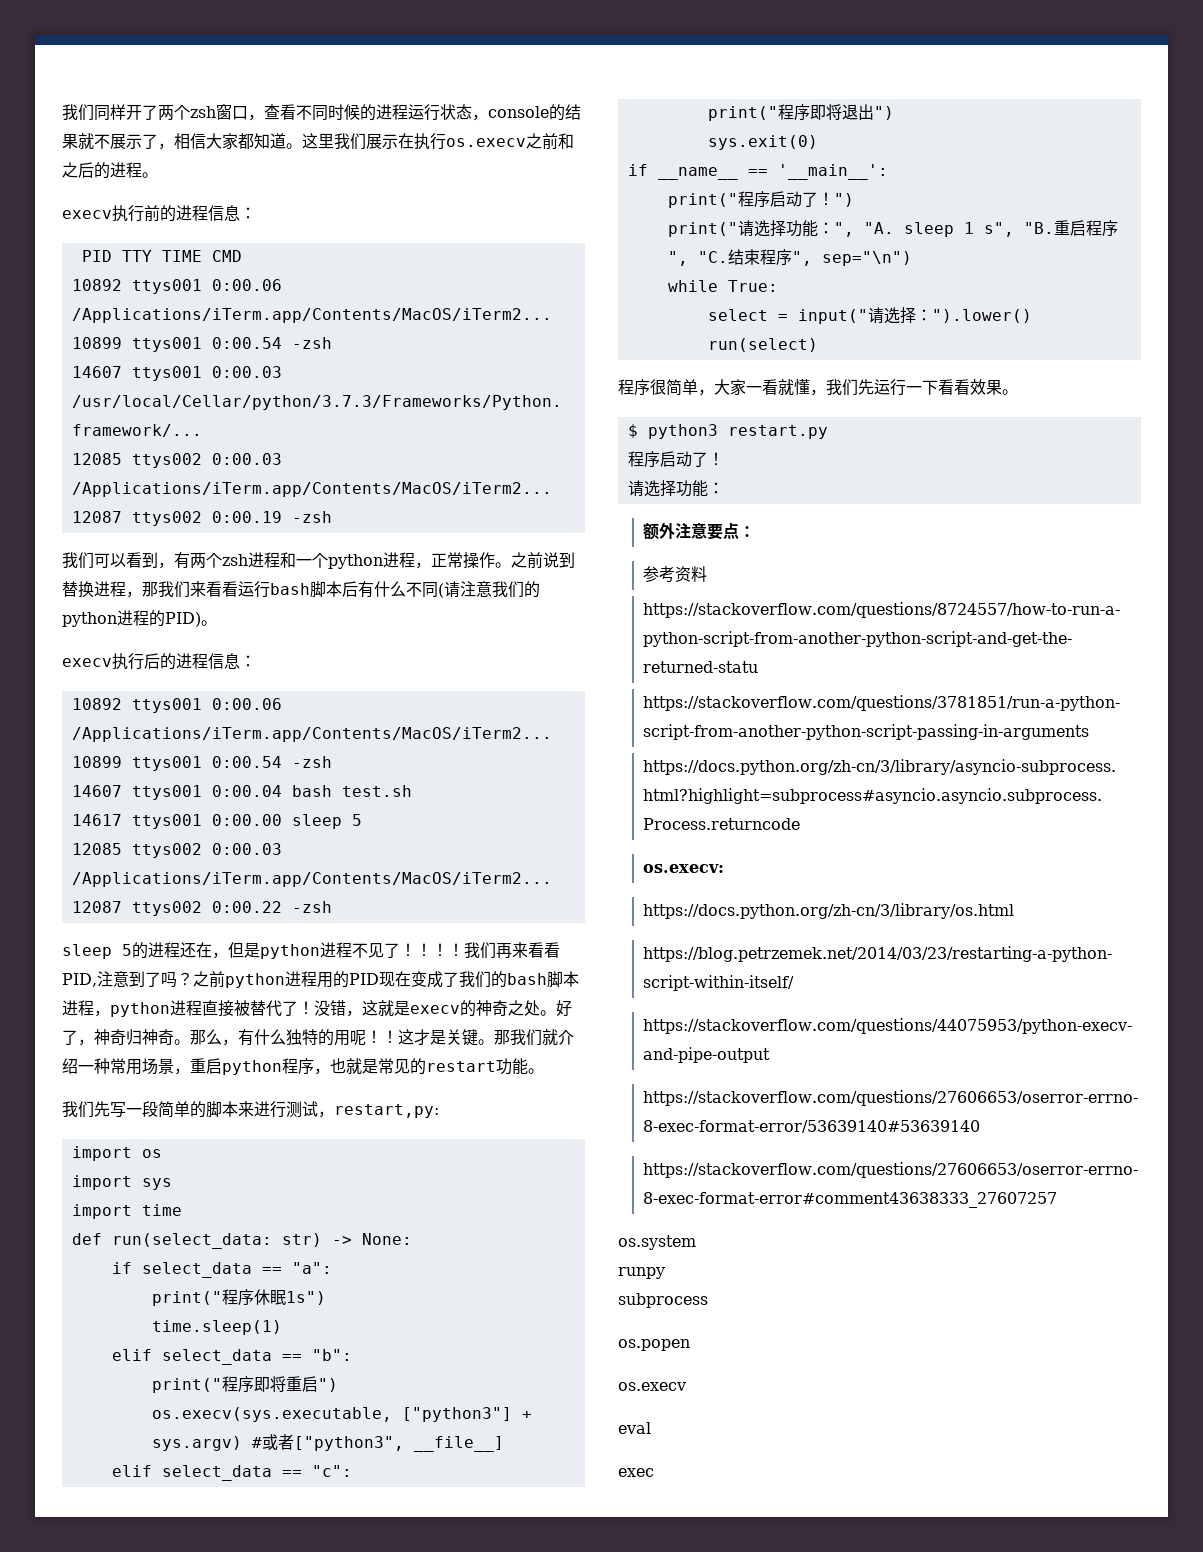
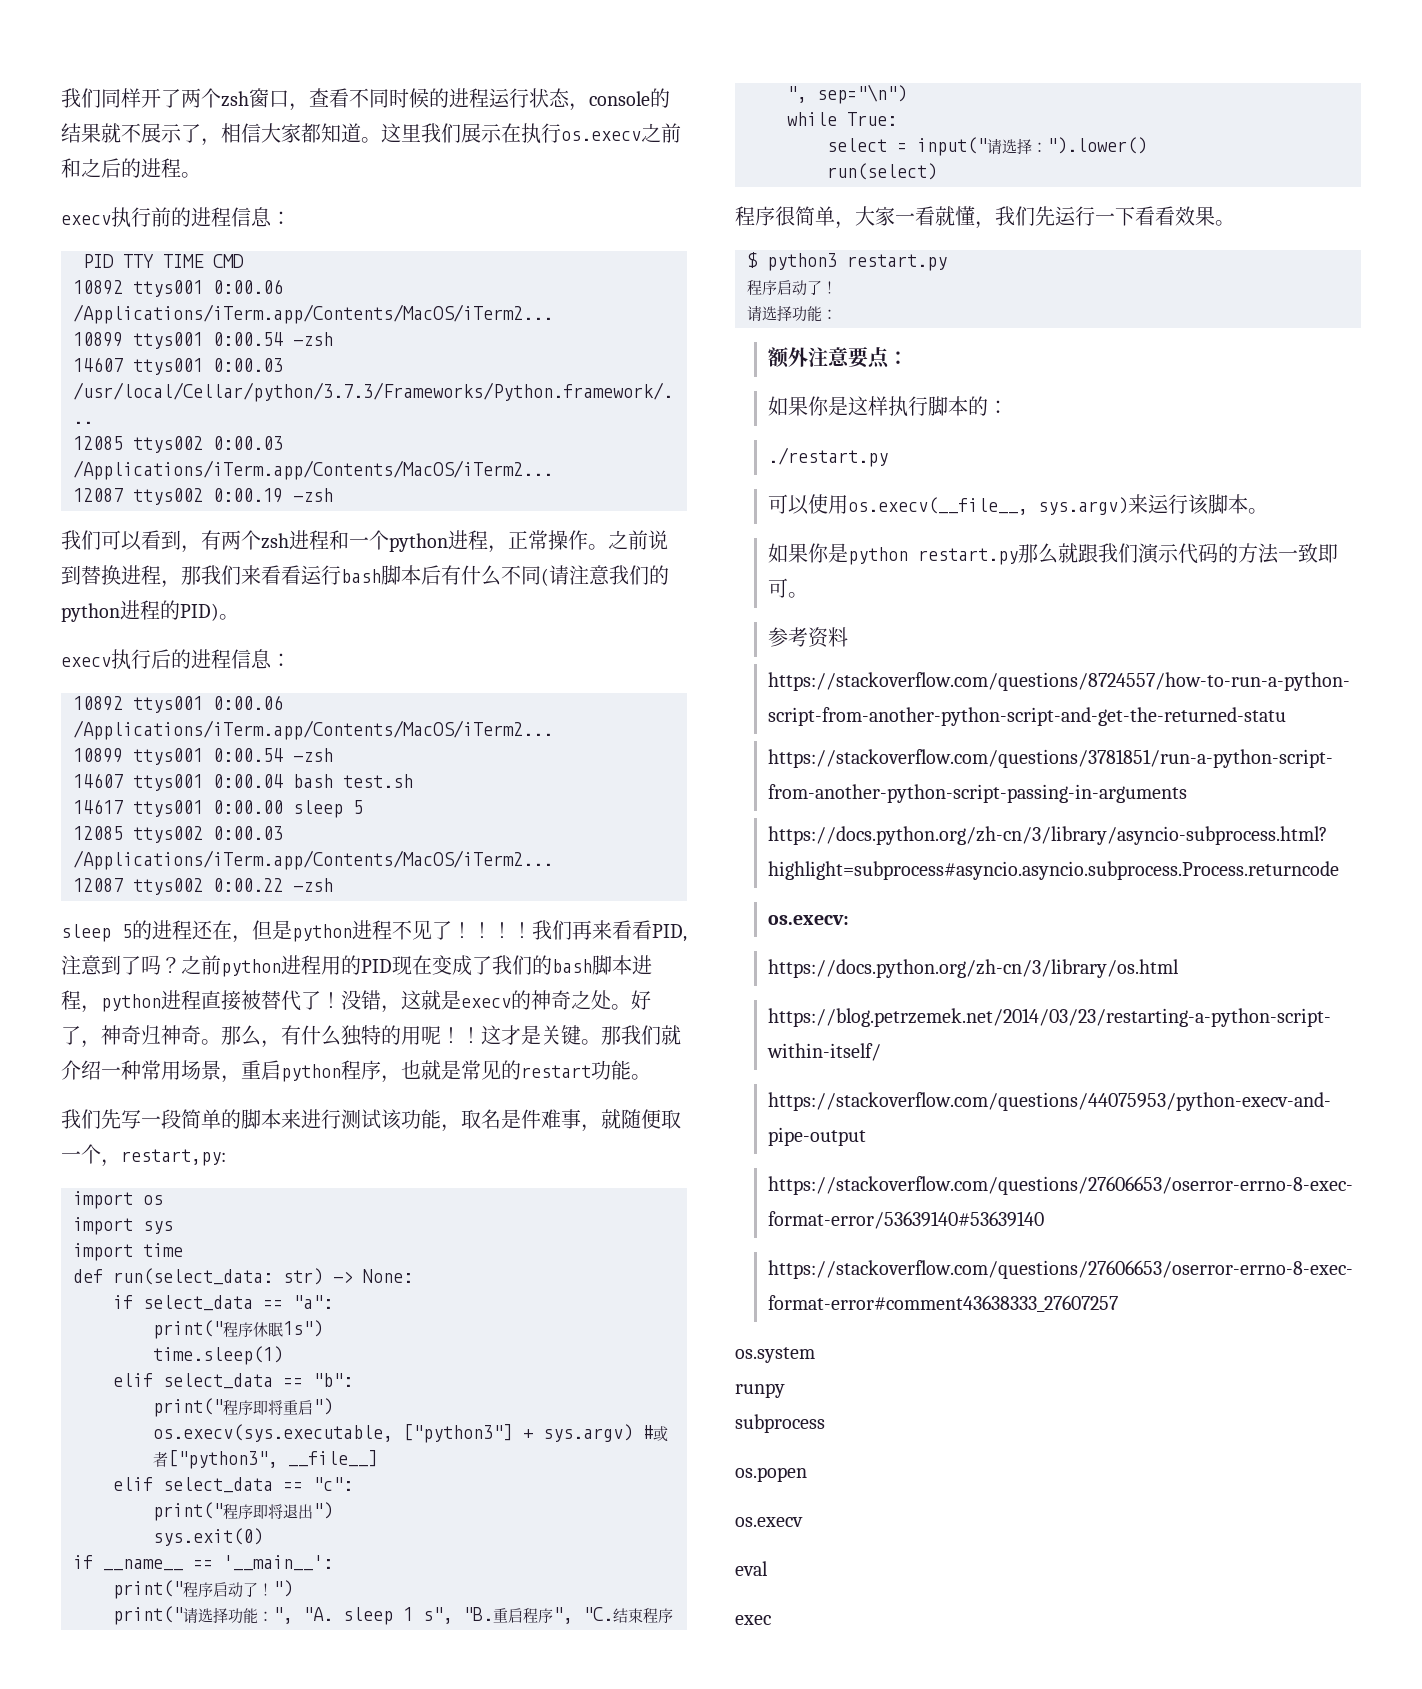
(318, 1109) none -> [381,1109,681,1132] [61,1144,101,1164] 该功能，取名是件难事，就随便取一个
(755, 531) none -> [767,396,1008,417] [767,447,888,467] [767,494,1268,515] [767,543,1338,565] [767,578,808,598] // 如果你是这样执行脚本的： // ./restart.py // 可以使用os.execv(__file__, sys.argv)来运行该脚本。 // 如果你是python restart.py那么就跟我们演示代码的方法一致即可。

